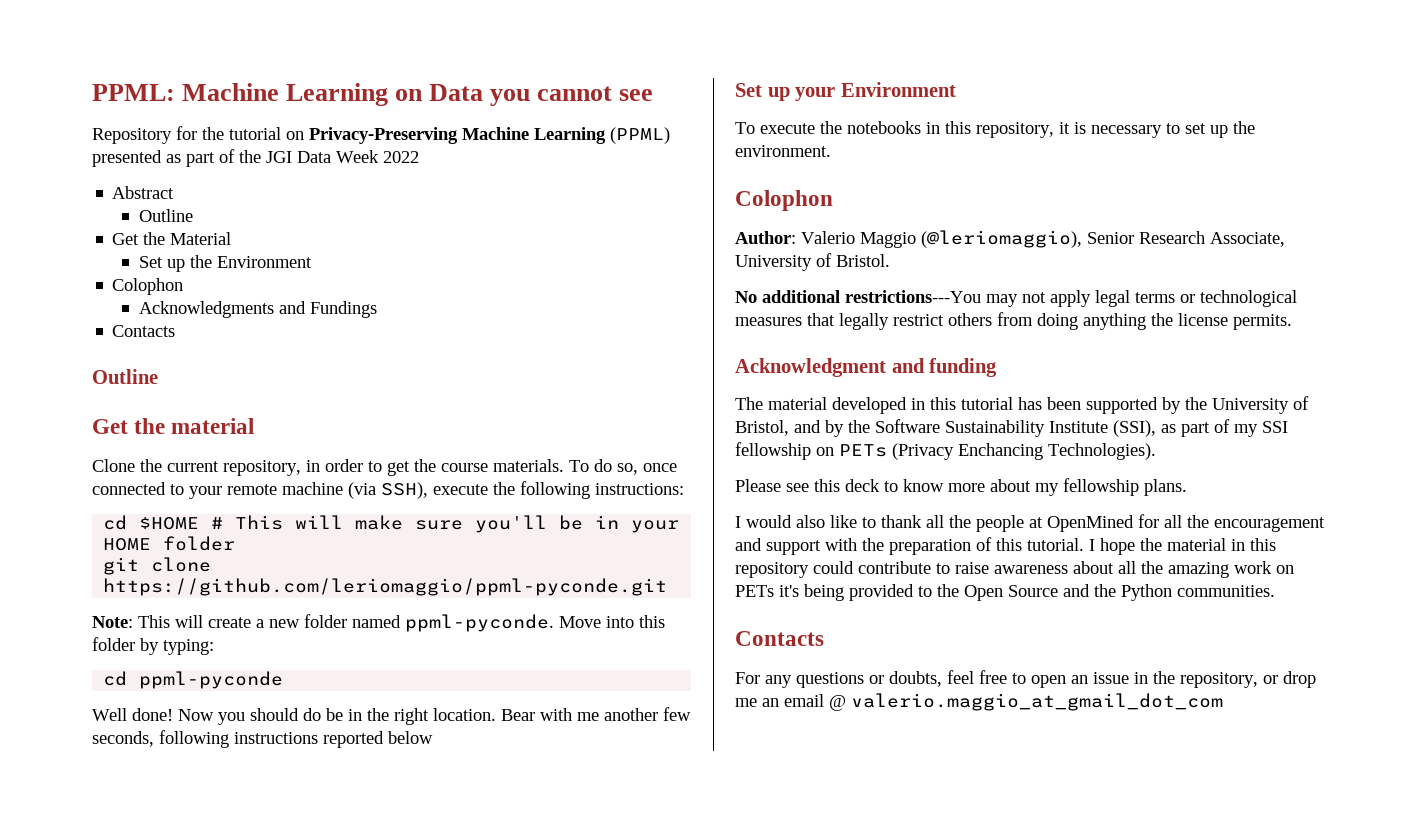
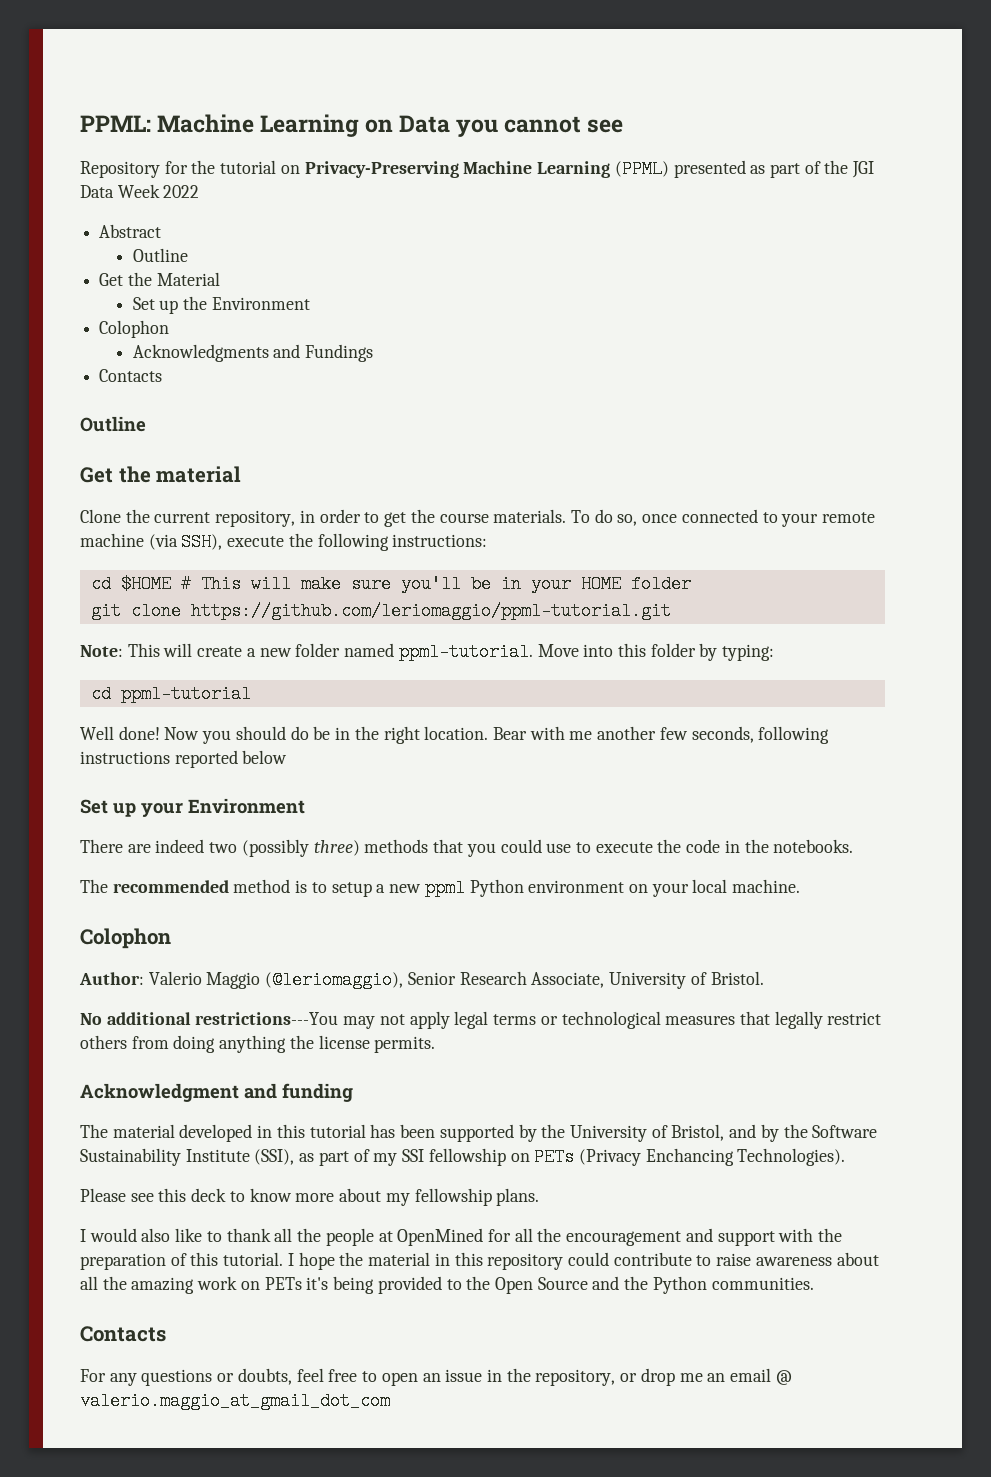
[103,578,668,596] https://github.com/leriomaggio/ppml-pyconde.git -> [190,602,671,620] https://github.com/leriomaggio/ppml-tutorial.git
[405,614,554,632] ppml-pyconde. -> [398,643,533,661] ppml-tutorial.
[139,671,284,689] ppml-pyconde -> [120,685,251,703] ppml-tutorial
[735,121,1255,138] [735,145,831,157] To execute the notebooks in this repository, it is necessary to set up the environment. -> [80,839,854,857] [80,879,801,897] There are indeed two (possibly three) methods that you could use to execute the code in the notebooks. // The recommended method is to setup a new ppml Python environment on your local machine.

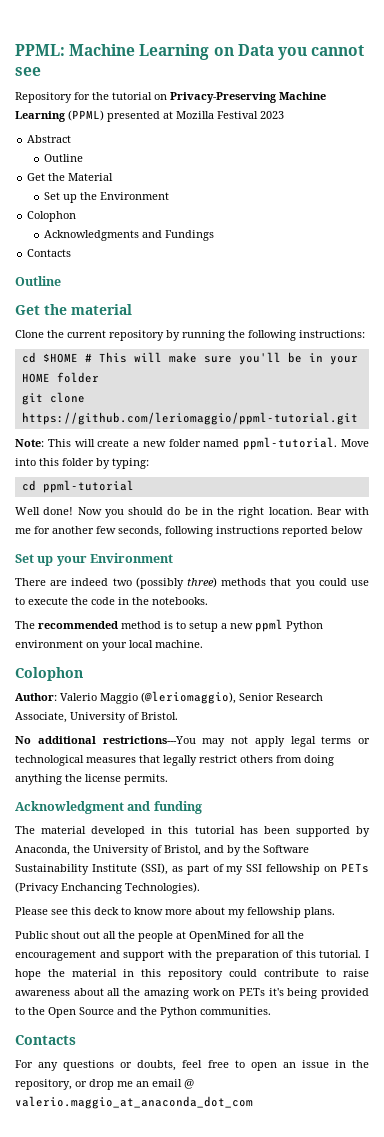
[750,160,875,178] [80,184,200,198] as part of the JGI Data Week 2022 -> [163,111,284,119] at Mozilla Festival 2023
[215,509,876,527] [80,533,285,551] repository, in order to get the course materials. To do so, once connected to your remote machine (via SSH), execute -> [109,330,225,341] repository by running
(593, 735) none -> [34,526,50,534] for
(537, 1133) none -> [15,845,70,856] Anaconda,
[80,1228,271,1242] I would also like to thank -> [15,931,100,939] Public shout out
[80,1392,390,1410] valerio.maggio_at_gmail_dot_com -> [15,1096,253,1109] valerio.maggio_at_anaconda_dot_com

